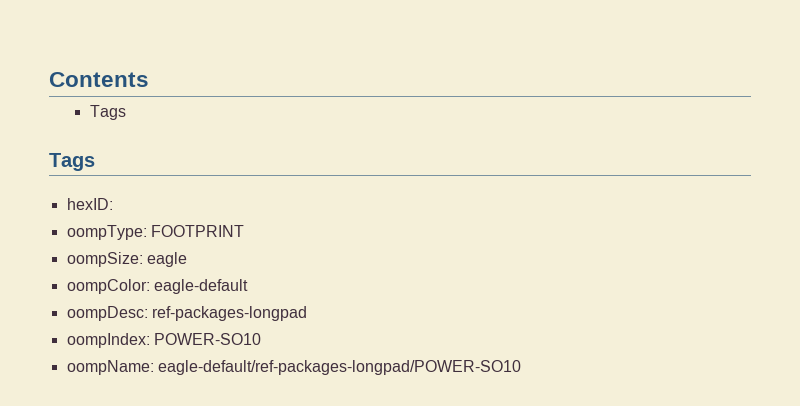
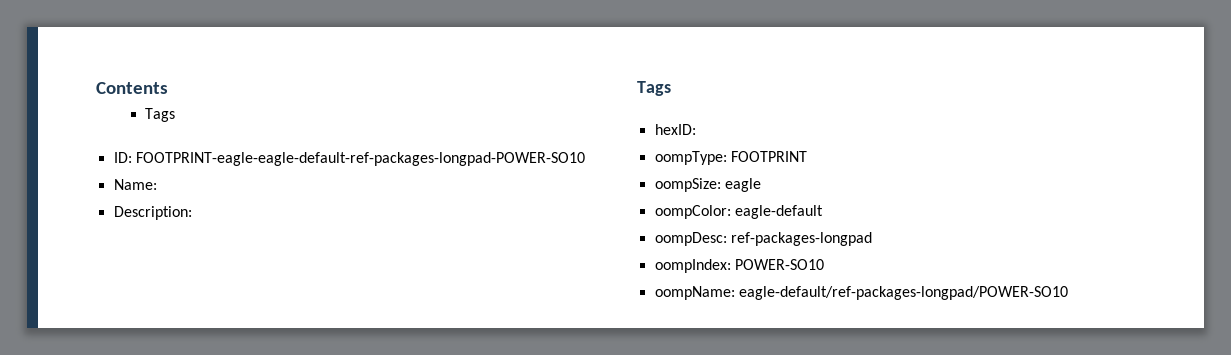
(126, 112) none -> [113,152,585,166] [113,179,157,190] [113,206,192,220] // ID: FOOTPRINT-eagle-eagle-default-ref-packages-longpad-POWER-SO10 // Name: // Description:

